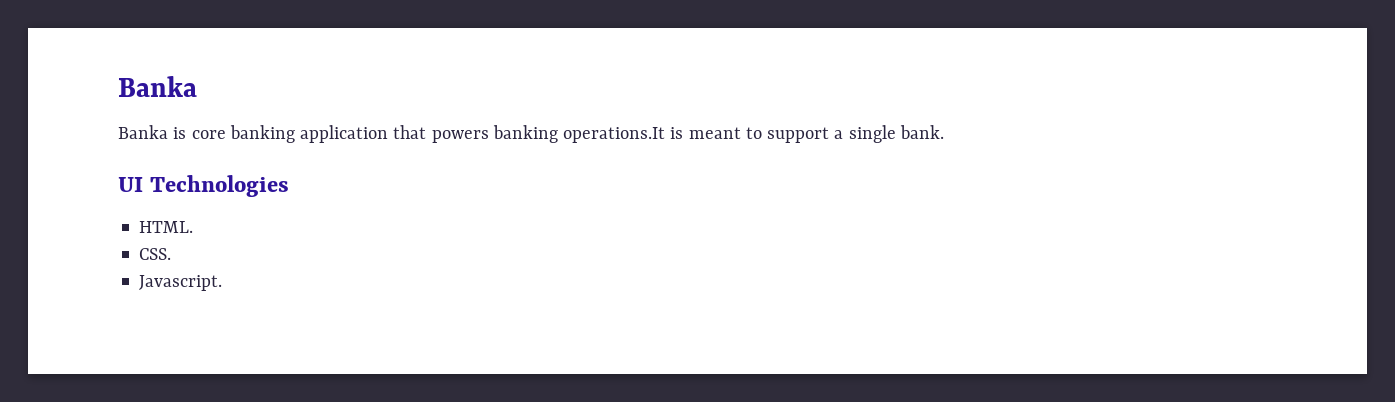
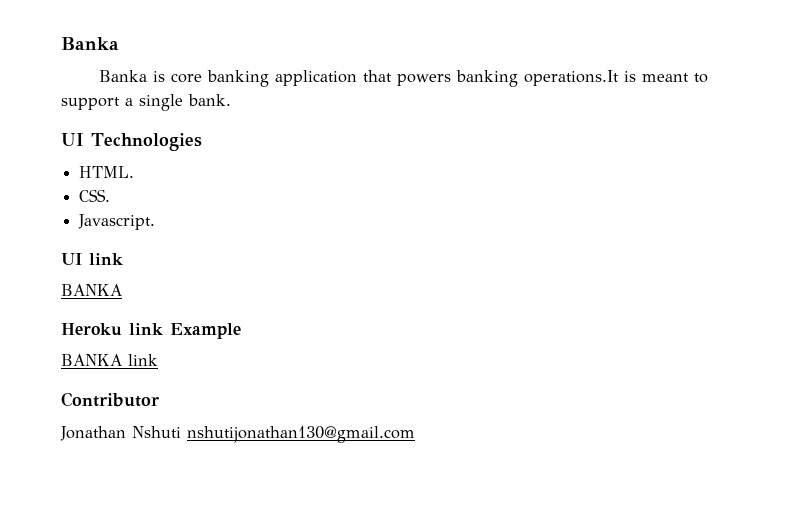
(223, 283) none -> [61,253,123,265] [61,284,122,296] [61,323,241,339] [61,354,158,366] [61,392,159,407] [60,426,415,443] // UI link // BANKA // Heroku link Example // BANKA link // Contributor // Jonathan Nshuti nshutijonathan130@gmail.com

